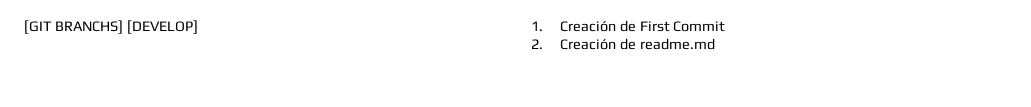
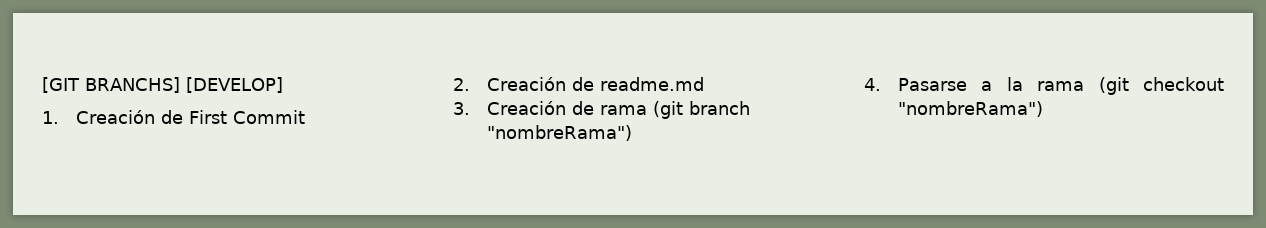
(715, 44) none -> [453,101,750,119] [486,125,632,141] [864,77,1224,95] [897,101,1043,117] // 3. Creación de rama (git branch "nombreRama") // 4. Pasarse a la rama (git checkout "nombreRama")

